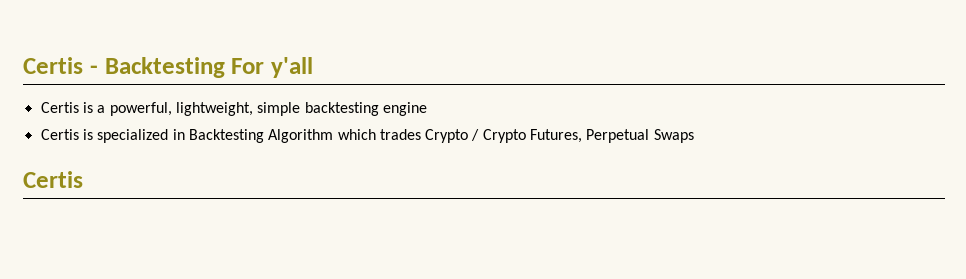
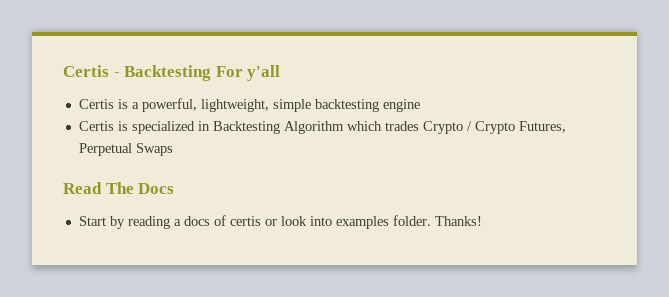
[23,171,83,188] Certis -> [63,182,175,194] [78,215,482,229] Read The Docs // Start by reading a docs of certis or look into examples folder. Thanks!

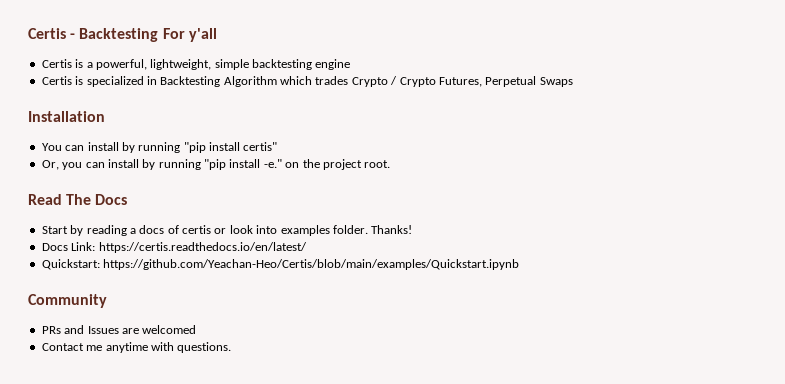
(173, 149) none -> [28,111,105,122] [41,142,278,153] [41,159,391,170] // Installation // You can install by running "pip install certis" // Or, you can install by running "pip install -e." on the project root.
(482, 221) none -> [41,242,307,253] [41,259,520,270] [28,294,107,308] [41,325,197,334] [41,342,232,353] // Docs Link: https://certis.readthedocs.io/en/latest/ // Quickstart: https://github.com/Yeachan-Heo/Certis/blob/main/examples/Quickstart.ipynb // Community // PRs and Issues are welcomed // Contact me anytime with questions.

